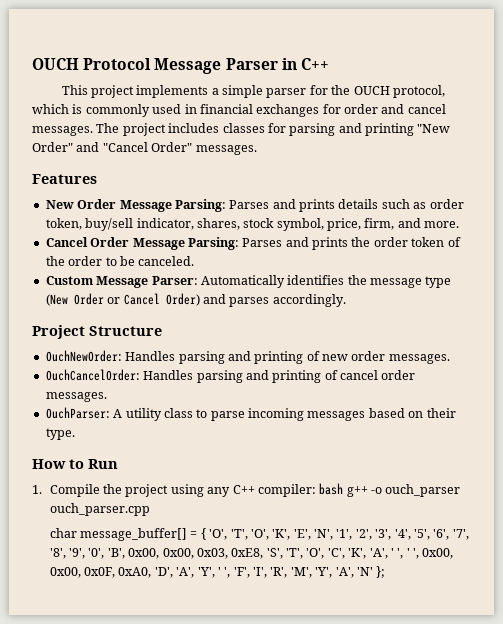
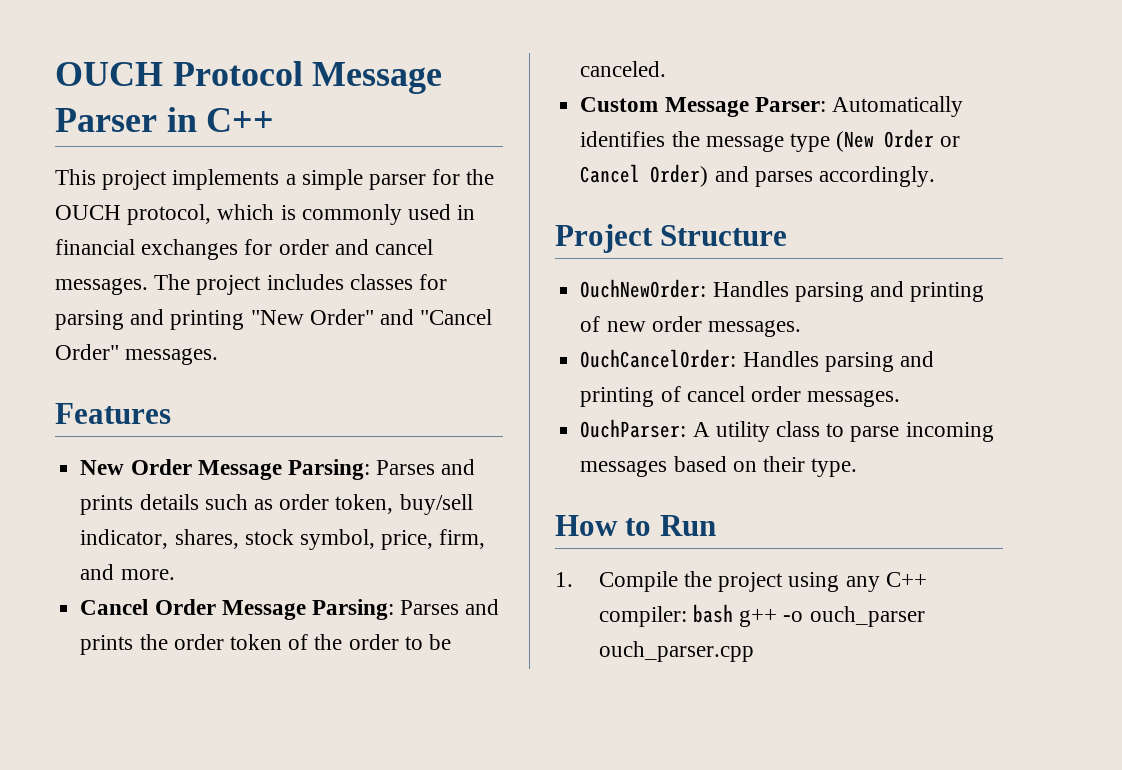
[49,528,469,541] [49,548,454,559] [49,566,386,578] // char message_buffer[] = { 'O', 'T', 'O', 'K', 'E', 'N', '1', '2', '3', '4', '5', '6', '7', '8', '9', '0', 'B', 0x00, 0x00, 0x03, 0xE8, 'S', 'T', 'O', 'C', 'K', 'A', ' ', ' ', 0x00, 0x00, 0x0F, 0xA0, 'D', 'A', 'Y', ' ', 'F', 'I', 'R', 'M', 'Y', 'A', 'N' }; -> (754, 651) none

